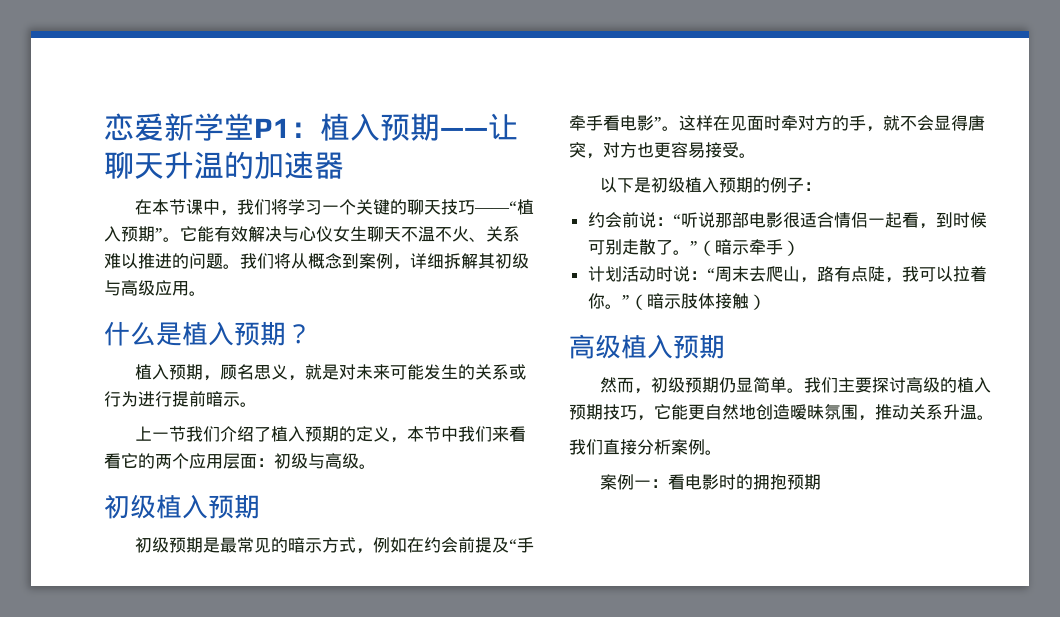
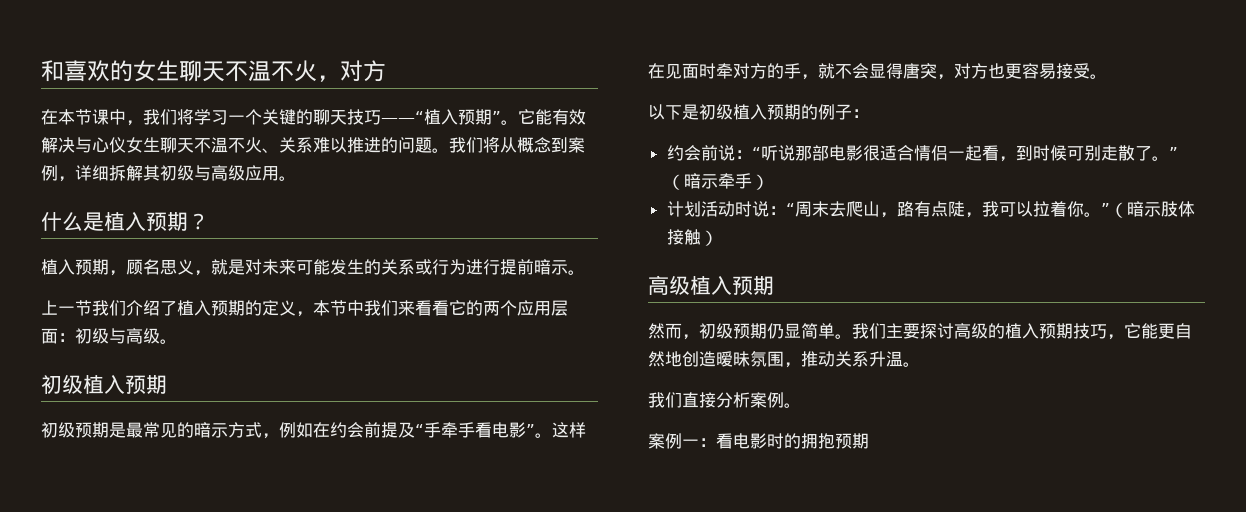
[104,113,518,141] [104,151,344,180] 恋爱新学堂P1：植入预期——让聊天升温的加速器 -> [41,60,386,82] 和喜欢的女生聊天不温不火，对方

